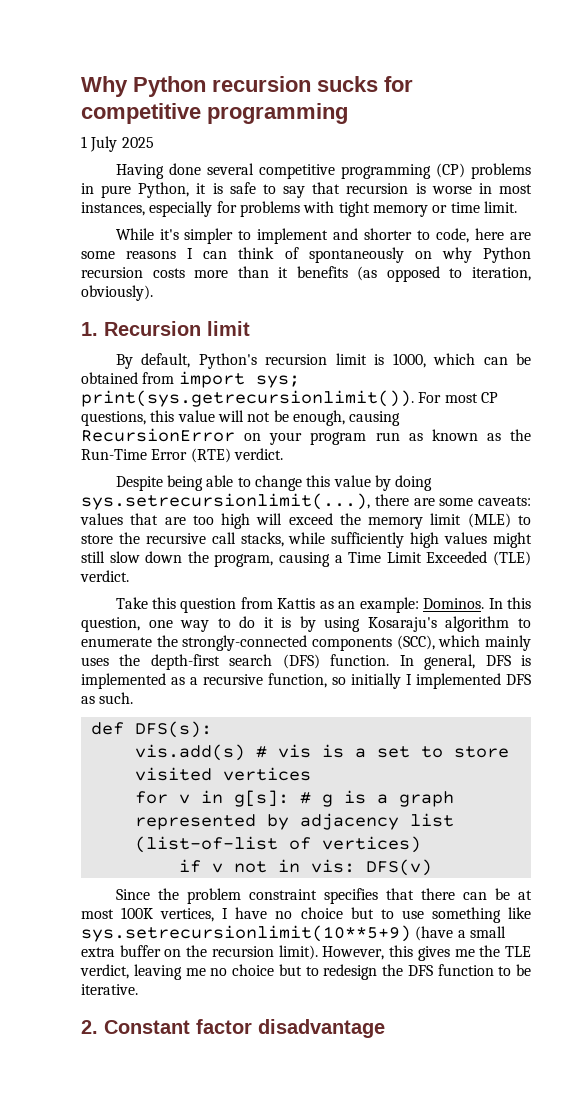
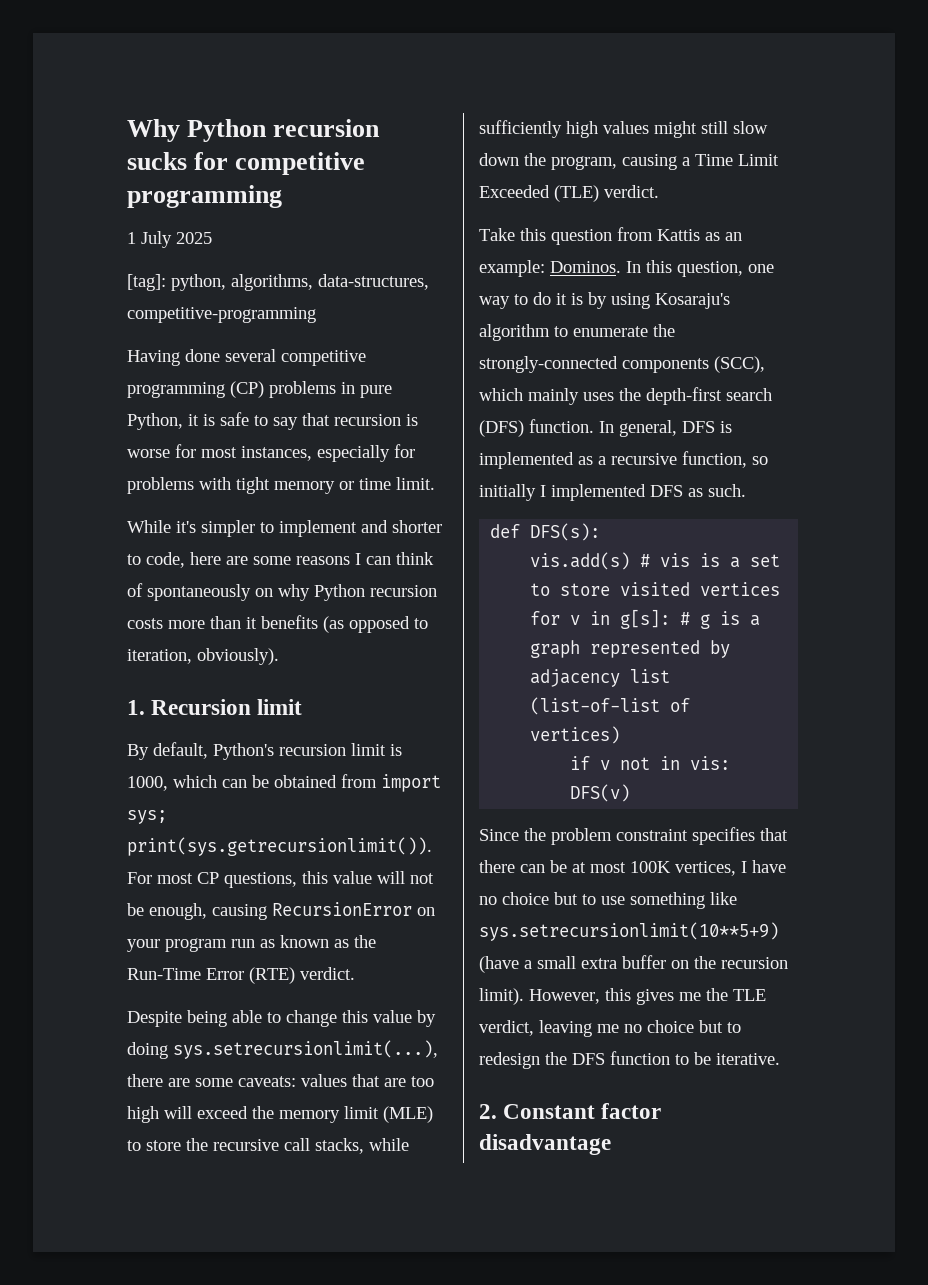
(154, 142) none -> [127,274,429,291] [127,307,316,323] // [tag]: python, algorithms, data-structures, competitive-programming
[478,183,492,194] in -> [175,444,196,458] for

